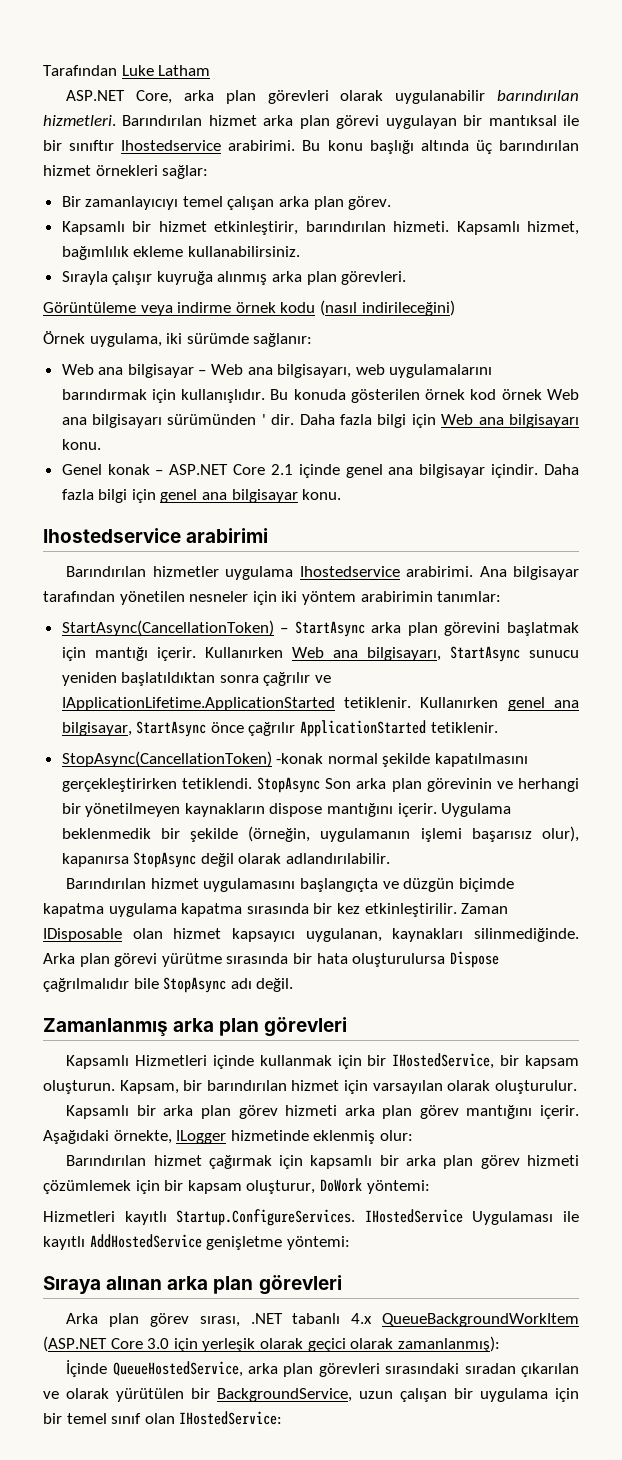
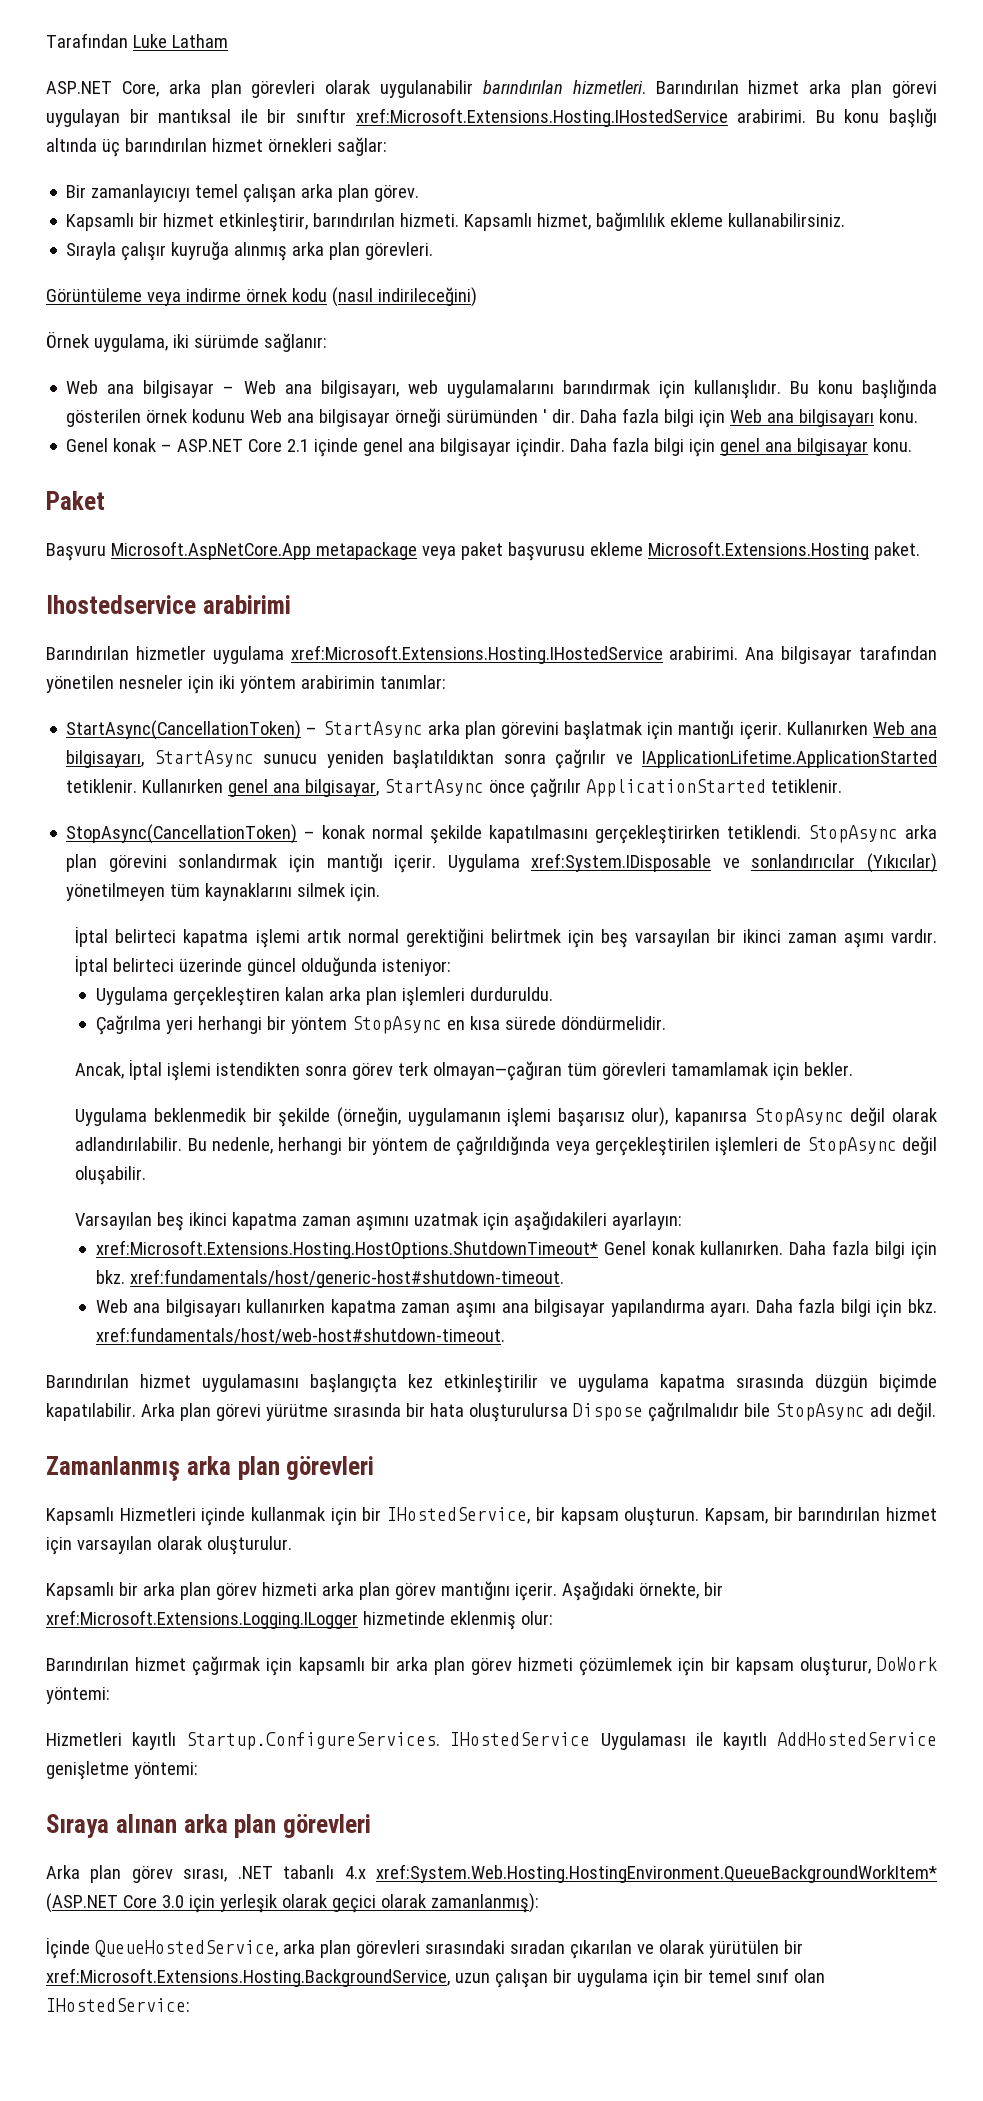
[121,140,222,151] Ihostedservice -> [355,108,728,127] xref:Microsoft.Extensions.Hosting.IHostedService
[293,389,579,403] [61,414,163,428] konuda gösterilen örnek kod örnek Web ana bilgisayarı -> [817,379,937,399] [66,408,442,427] konu başlığında gösterilen örnek kodunu Web ana bilgisayar örneği
(342, 494) none -> [46,491,105,510] [46,541,920,561] // Paket // Başvuru Microsoft.AspNetCore.App metapackage veya paket başvurusu ekleme Microsoft.Extensions.Hosting paket.
[299,566,400,577] Ihostedservice -> [290,645,663,664] xref:Microsoft.Extensions.Hosting.IHostedService
[276,753,324,764] -konak -> [304,825,366,839] – konak
[325,778,579,792] [61,803,437,817] Son arka plan görevinin ve herhangi bir yönetilmeyen kaynakların dispose mantığını içerir. -> [905,825,937,839] [66,853,937,873] [66,883,381,902] [75,926,938,948] [75,955,452,976] [95,987,553,1006] [95,1015,666,1035] [75,1059,854,1081] arka plan görevini sonlandırmak için mantığı içerir. Uygulama xref:System.IDisposable ve sonlandırıcılar (Yıkıcılar) yönetilmeyen tüm kaynaklarını silmek için. // İptal belirteci kapatma işlemi artık normal gerektiğini belirtmek için beş varsayılan bir ikinci zaman aşımı vardır. İptal belirteci üzerinde güncel olduğunda isteniyor: // Uygulama gerçekleştiren kalan arka plan işlemleri durduruldu. // Çağrılma yeri herhangi bir yöntem StopAsync en kısa sürede döndürmelidir. // Ancak, İptal işlemi istendikten sonra görev terk olmayan—çağıran tüm görevleri tamamlamak için bekler. //
[66,878,514,892] [43,903,509,917] [43,928,579,942] // Barındırılan hizmet uygulamasını başlangıçta ve düzgün biçimde kapatma uygulama kapatma sırasında bir kez etkinleştirilir. Zaman IDisposable olan hizmet kapsayıcı uygulanan, kaynakları silinmediğinde. -> [187,1136,937,1156] [75,1166,147,1185] [75,1211,683,1231] [95,1240,937,1260] [95,1269,564,1288] [95,1298,938,1318] [95,1327,505,1344] [46,1374,938,1393] [46,1403,136,1421] Bu nedenle, herhangi bir yöntem de çağrıldığında veya gerçekleştirilen işlemleri de StopAsync değil oluşabilir. // Varsayılan beş ikinci kapatma zaman aşımını uzatmak için aşağıdakileri ayarlayın: // xref:Microsoft.Extensions.Hosting.HostOptions.ShutdownTimeout* Genel konak kullanırken. Daha fazla bilgi için bkz. xref:fundamentals/host/generic-host#shutdown-timeout. // Web ana bilgisayarı kullanırken kapatma zaman aşımı ana bilgisayar yapılandırma ayarı. Daha fazla bilgi için bkz. xref:fundamentals/host/web-host#shutdown-timeout. // Barındırılan hizmet uygulamasını başlangıçta kez etkinleştirilir ve uygulama kapatma sırasında düzgün biçimde kapatılabilir.
[176,1130,227,1144] ILogger -> [703,1582,723,1596] [46,1610,358,1629] bir xref:Microsoft.Extensions.Logging.ILogger
[382,1313,579,1327] QueueBackgroundWorkItem -> [376,1864,937,1883] xref:System.Web.Hosting.HostingEnvironment.QueueBackgroundWorkItem*
[217,1388,352,1402] BackgroundService, -> [46,1968,450,1987] xref:Microsoft.Extensions.Hosting.BackgroundService,

